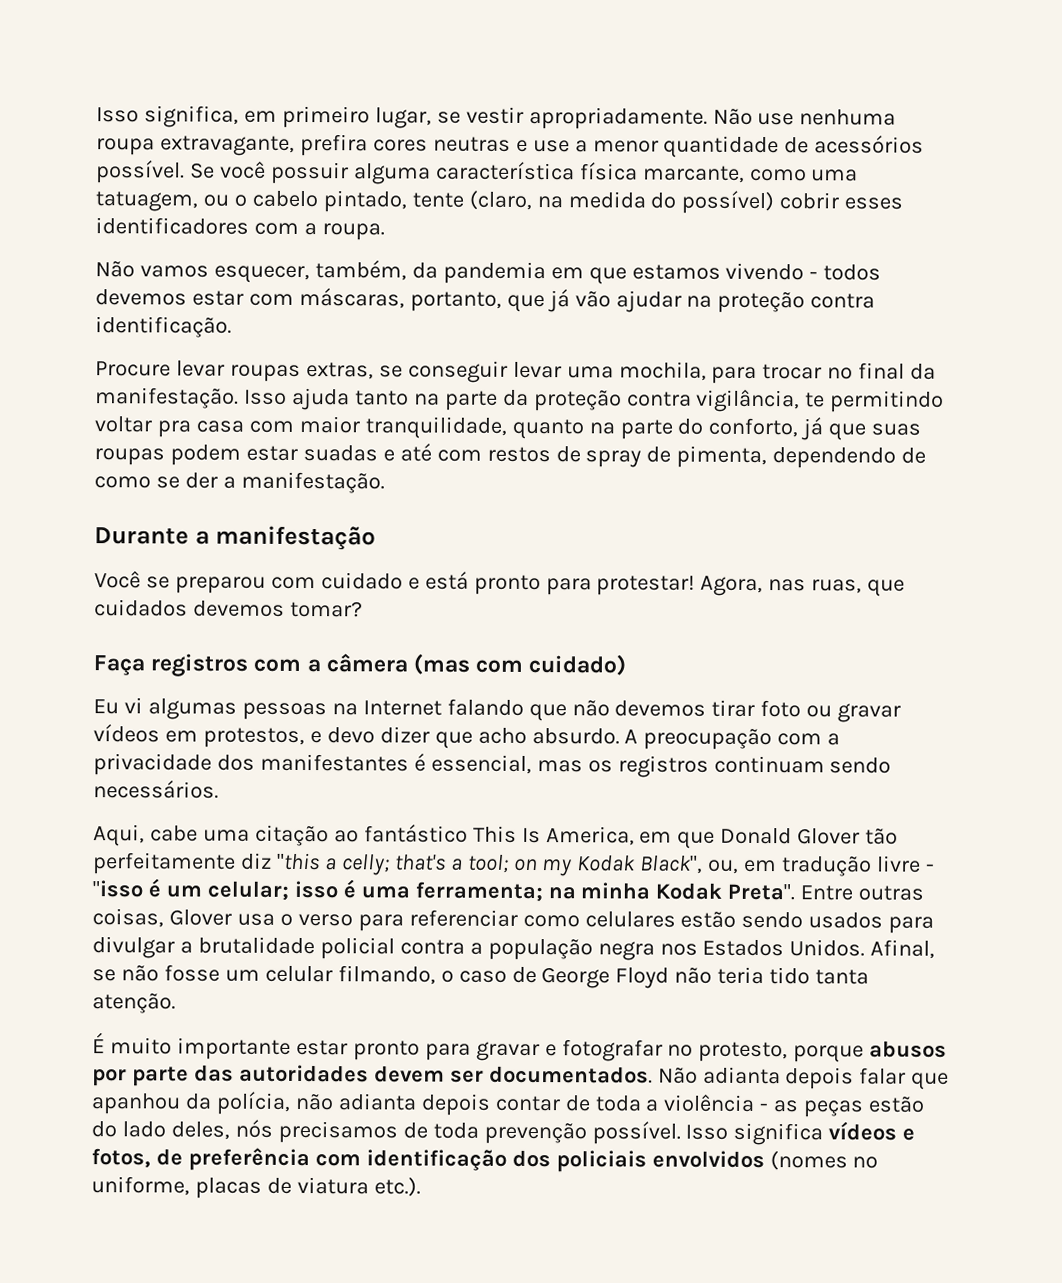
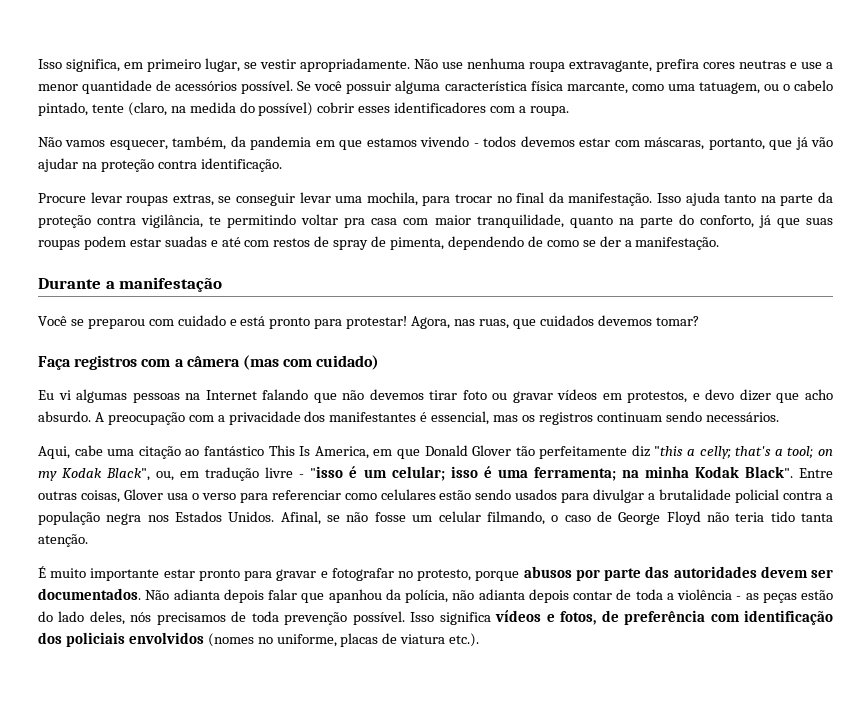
[727,883,796,901] Preta". -> [744,466,793,478] Black".

